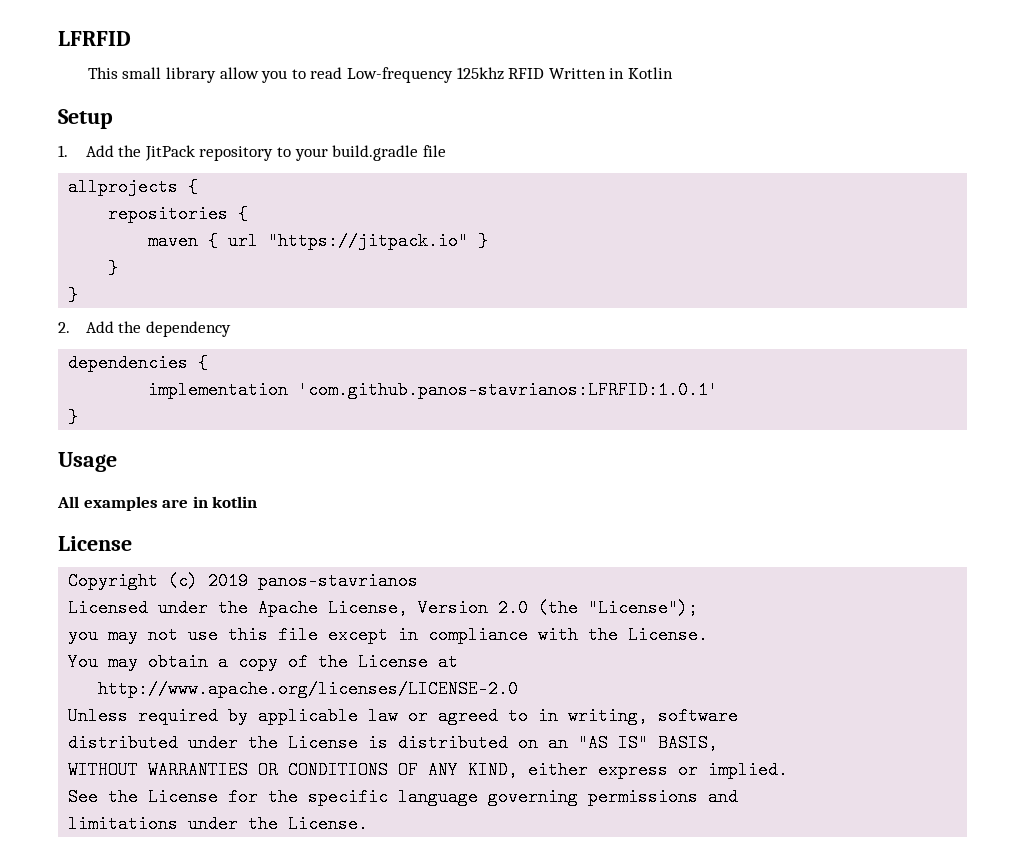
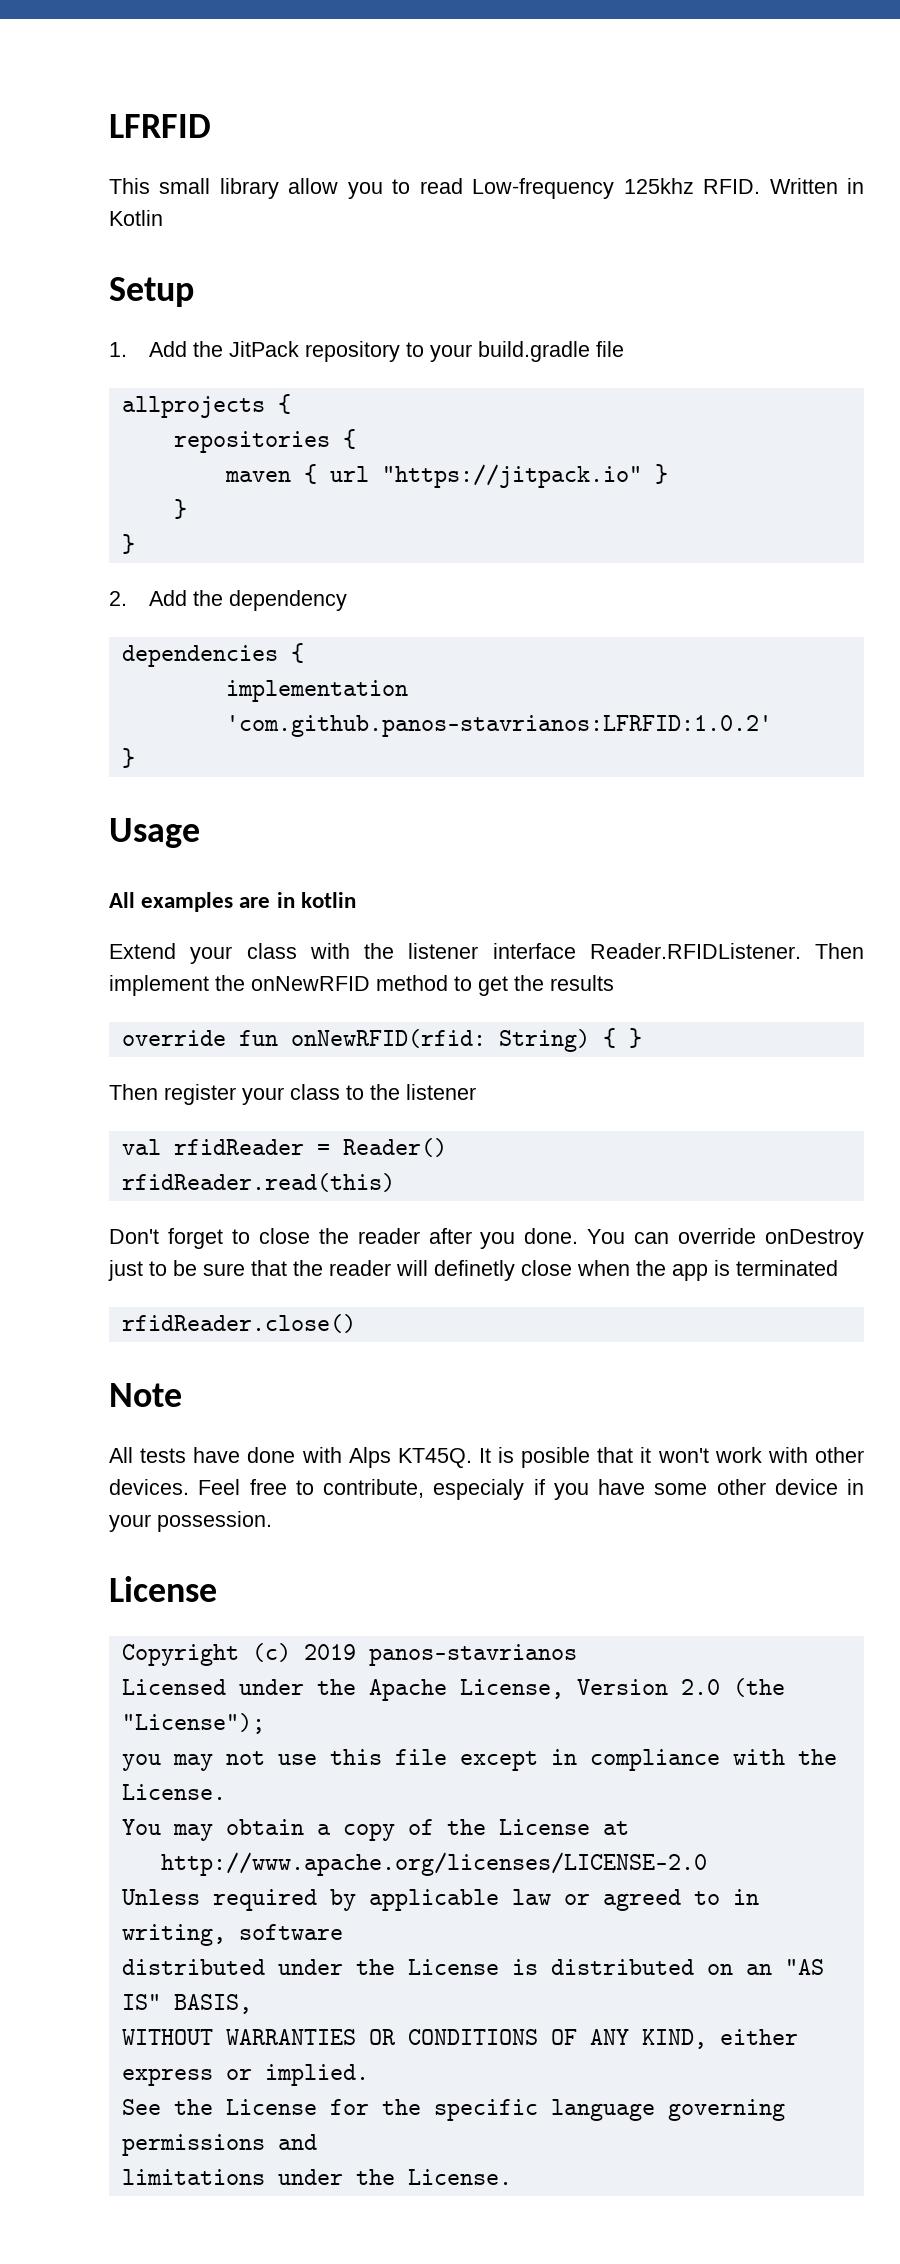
[508,68,545,79] RFID -> [703,179,761,194] RFID.
[298,381,719,399] 'com.github.panos-stavrianos:LFRFID:1.0.1' -> [225,715,772,737] 'com.github.panos-stavrianos:LFRFID:1.0.2'
(258, 502) none -> [109,943,864,964] [109,975,614,996] [121,1028,642,1052] [109,1084,476,1105] [121,1138,447,1157] [121,1173,395,1192] [109,1228,864,1249] [108,1260,838,1281] [121,1314,356,1333] [109,1383,182,1407] [109,1447,864,1468] [109,1479,864,1500] [109,1511,272,1532] // Extend your class with the listener interface Reader.RFIDListener. Then implement the onNewRFID method to get the results // override fun onNewRFID(rfid: String) { } // Then register your class to the listener // val rfidReader = Reader() // rfidReader.read(this) // Don't forget to close the reader after you done. You can override onDestroy just to be sure that the reader will definetly close when the app is terminated // rfidReader.close() // Note // All tests have done with Alps KT45Q. It is posible that it won't work with other devices. Feel free to contribute, especialy if you have some other device in your possession.

